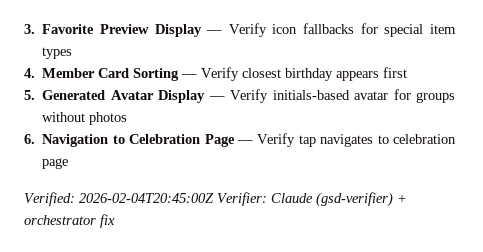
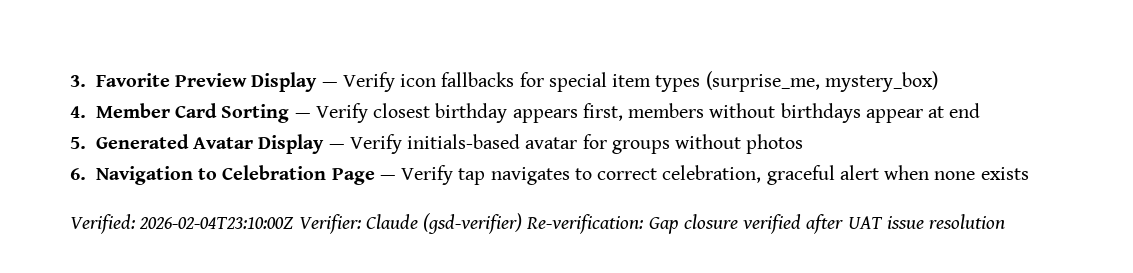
(73, 53) none -> [705,71,938,92] (surprise_me, mystery_box)
[383,67,408,78] first -> [582,103,981,123] first, members without birthdays appear at end
[393,134,457,144] [42,158,69,169] celebration page -> [597,165,1029,185] correct celebration, graceful alert when none exists
[79,193,214,203] 2026-02-04T20:45:00Z -> [139,217,295,229] 2026-02-04T23:10:00Z
[397,194,407,203] [24,214,115,228] + orchestrator fix -> [526,214,1006,234] Re-verification: Gap closure verified after UAT issue resolution

